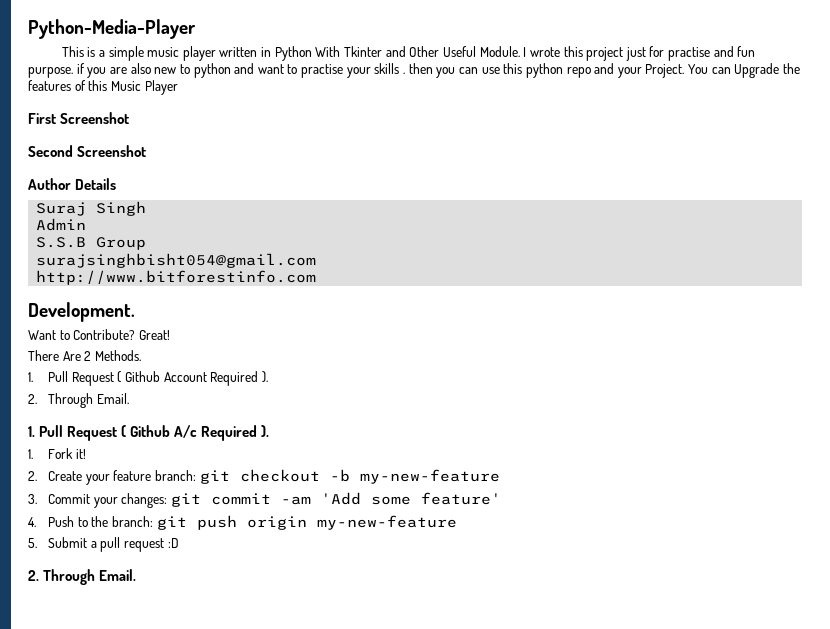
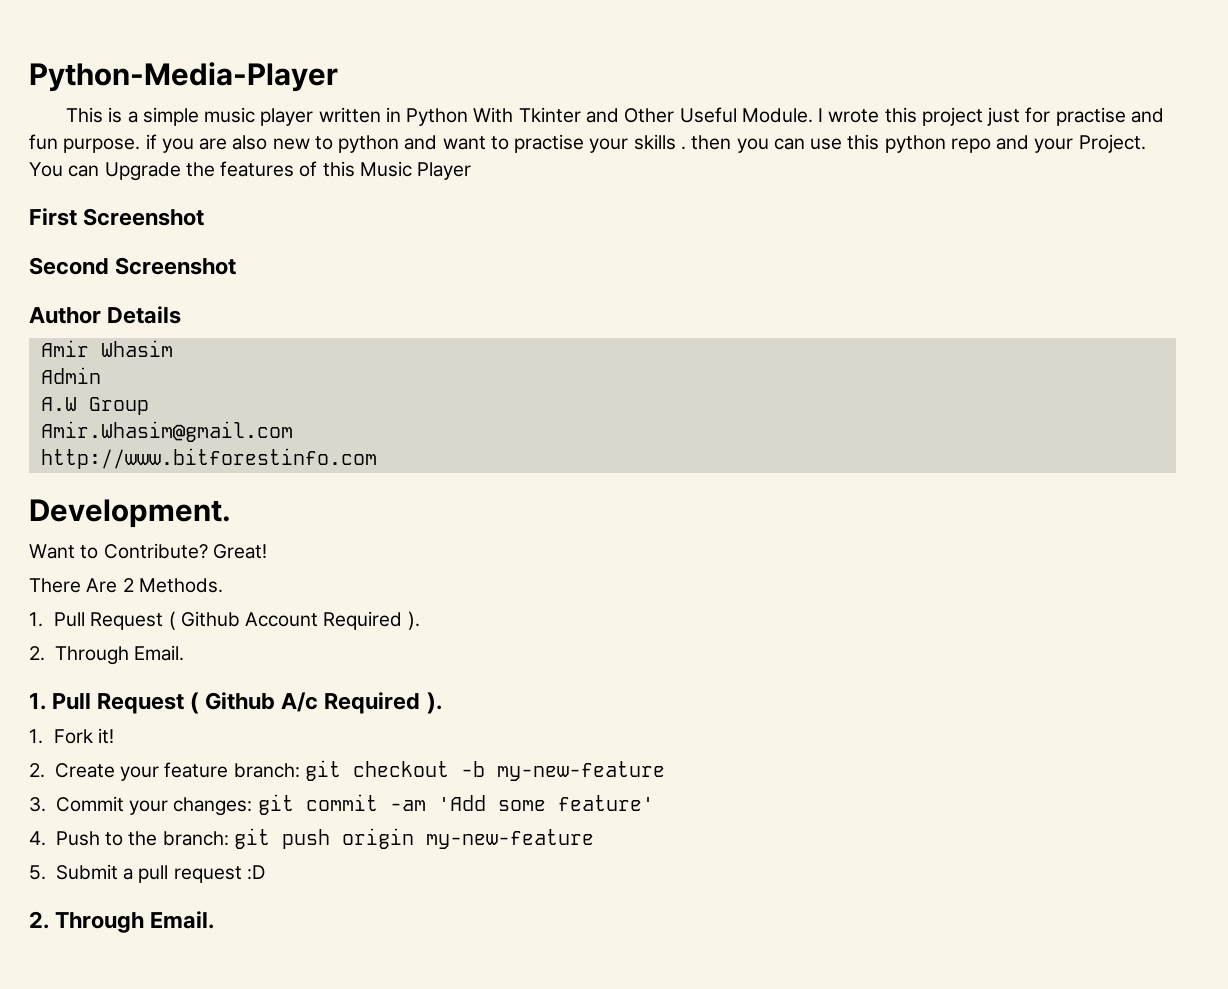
[36,201,147,216] Suraj Singh -> [40,340,173,357] Amir Whasim
[36,237,87,248] S.S.B -> [40,397,77,411] A.W
[36,253,317,268] surajsinghbisht054@gmail.com -> [40,421,293,442] Amir.Whasim@gmail.com

